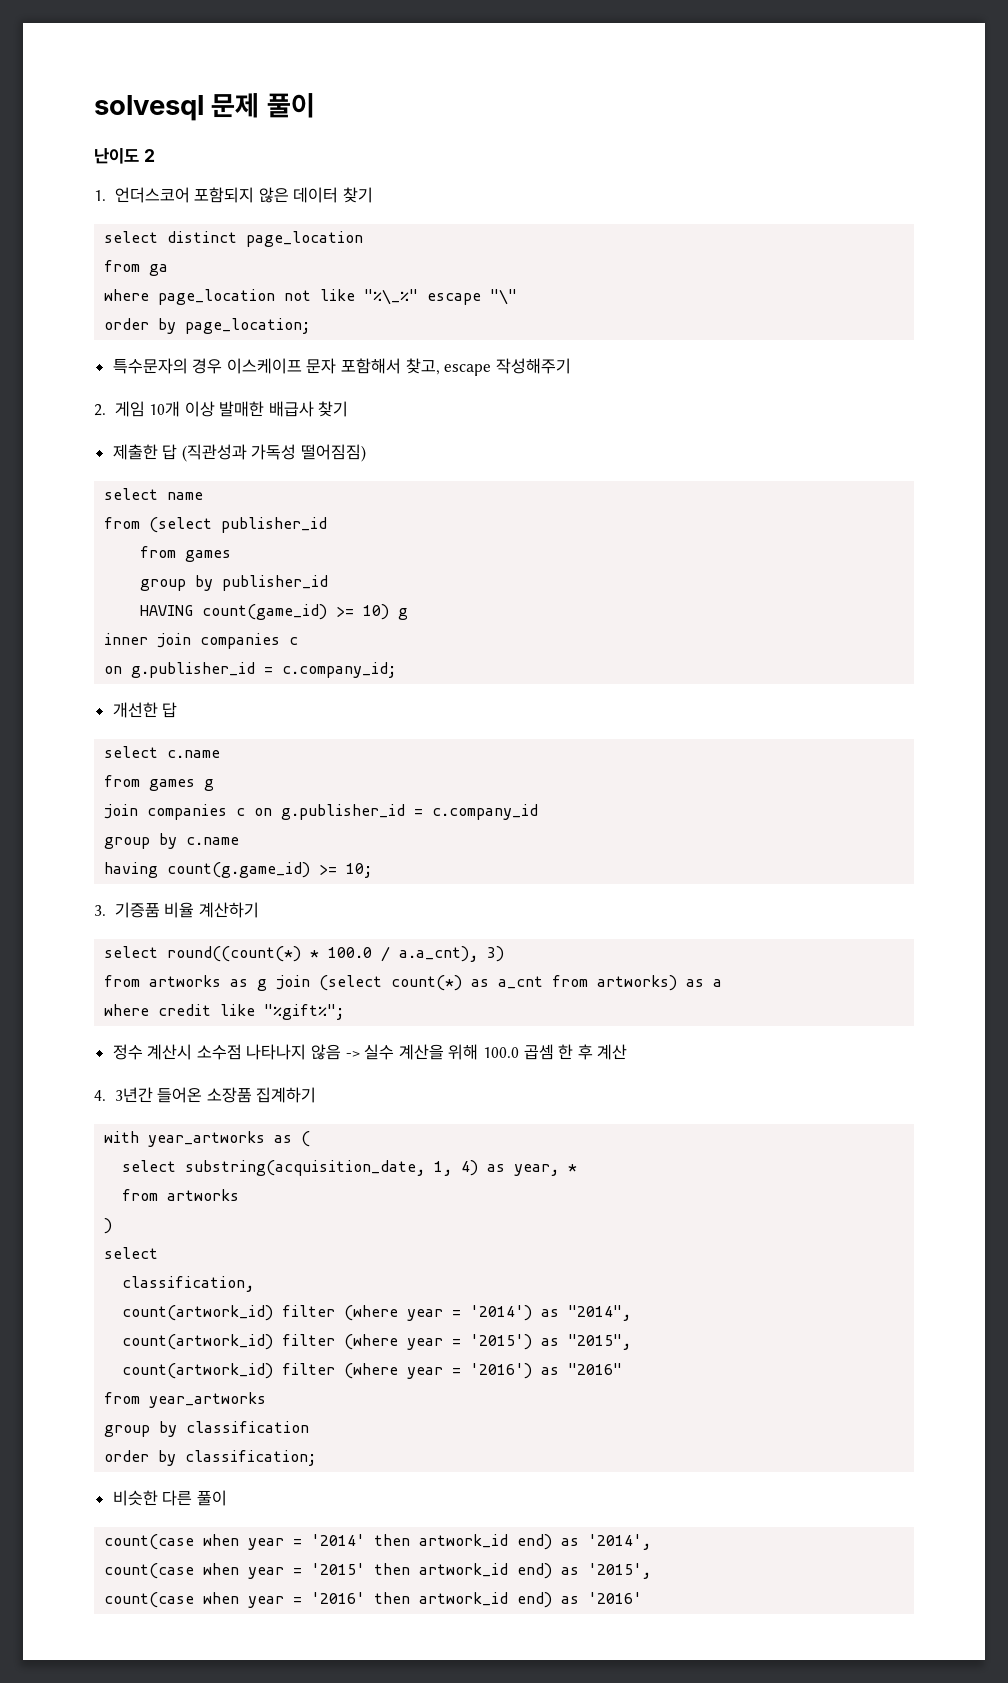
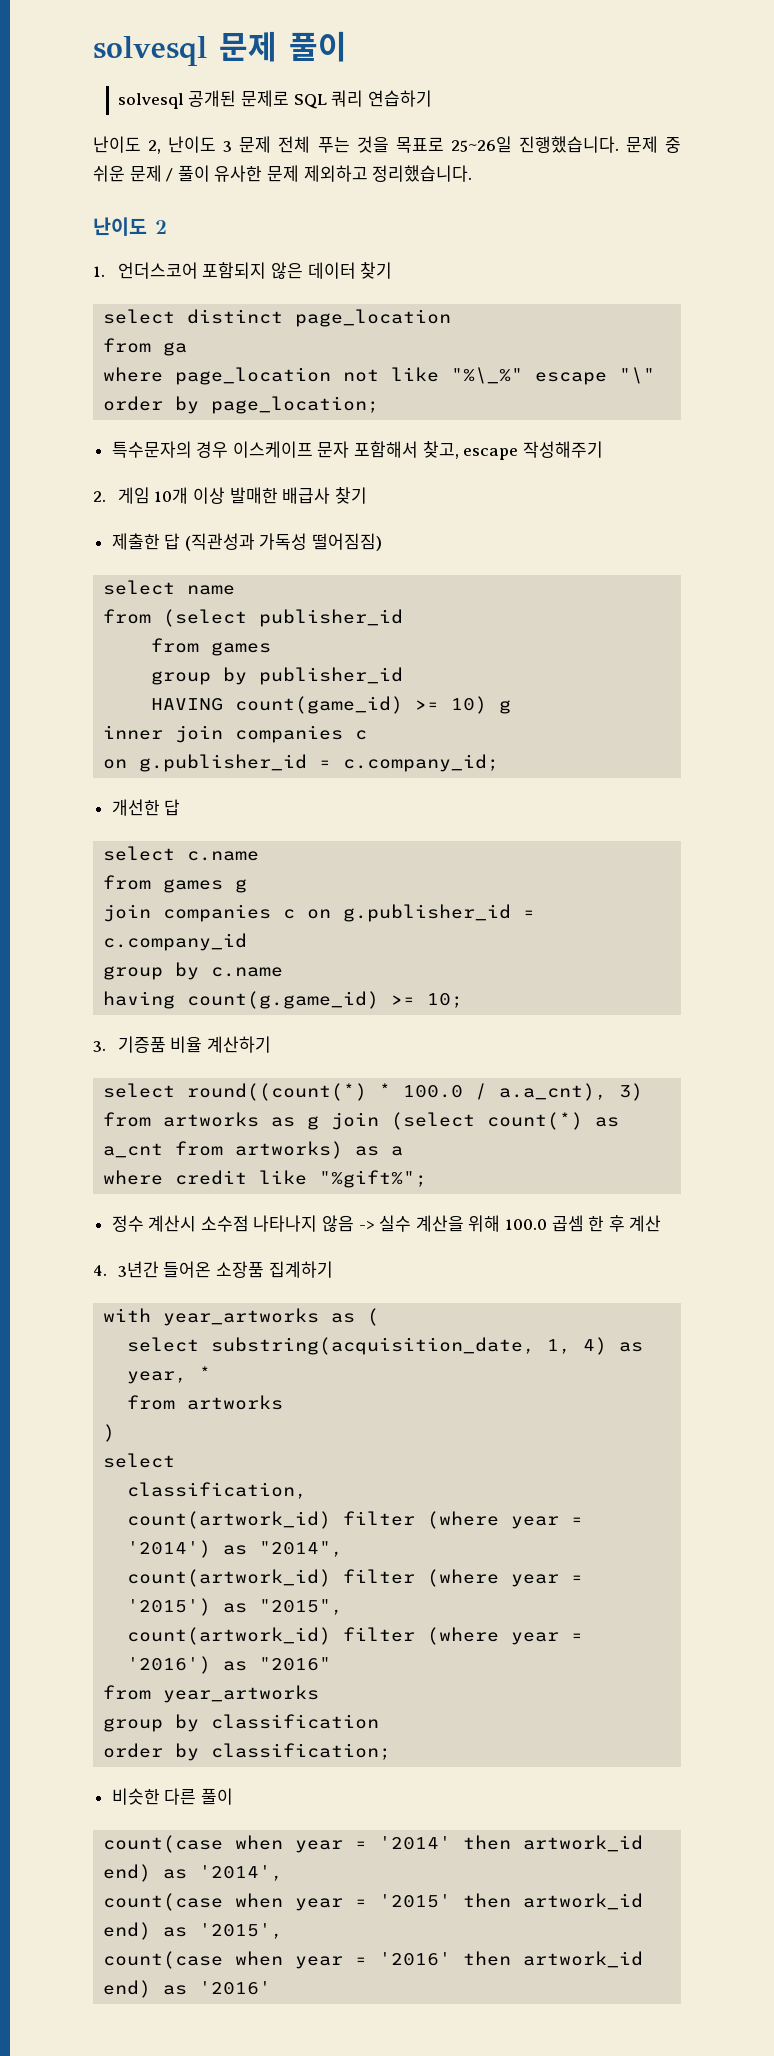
(315, 105) none -> [117,90,432,109] [93,136,681,154] [93,165,473,182] // solvesql 공개된 문제로 SQL 쿼리 연습하기 // 난이도 2, 난이도 3 문제 전체 푸는 것을 목표로 25~26일 진행했습니다. 문제 중 쉬운 문제 / 풀이 유사한 문제 제외하고 정리했습니다.

